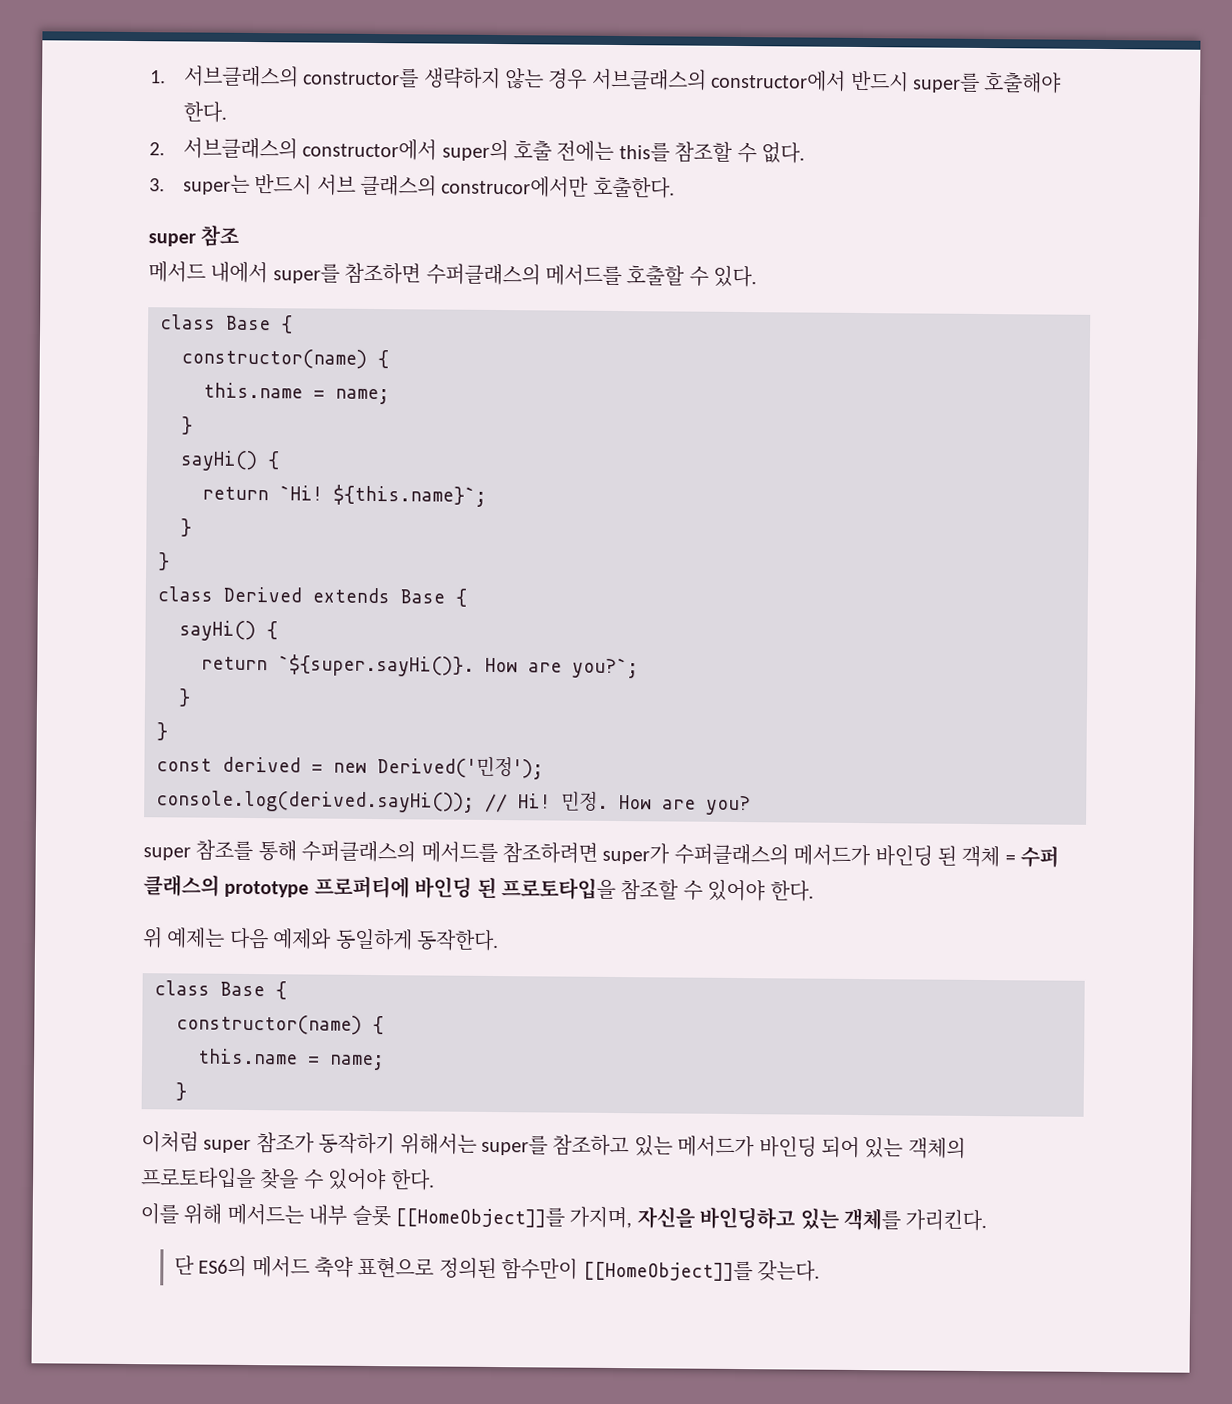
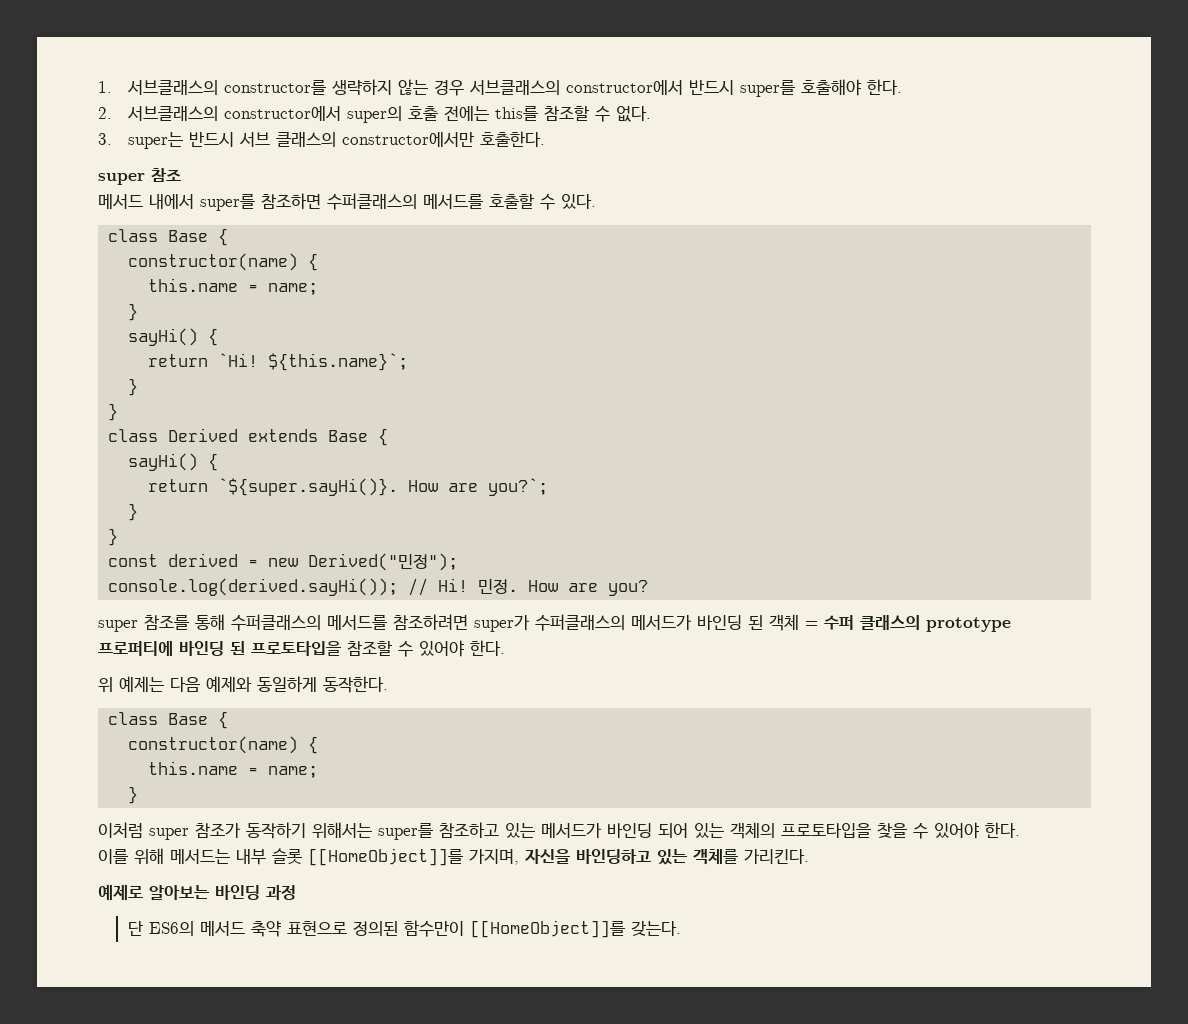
[441,175,590,198] construcor에서만 -> [341,132,474,147] constructor에서만
[377,756,544,780] Derived('민정'); -> [308,553,459,571] Derived("민정");
(988, 1220) none -> [98,885,296,900] // 예제로 알아보는 바인딩 과정

